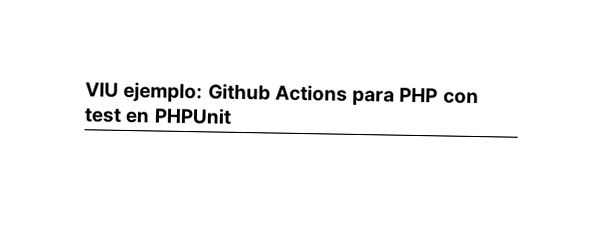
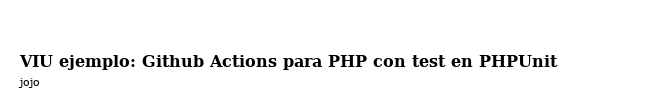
(232, 116) none -> [18,78,40,88] // jojo

